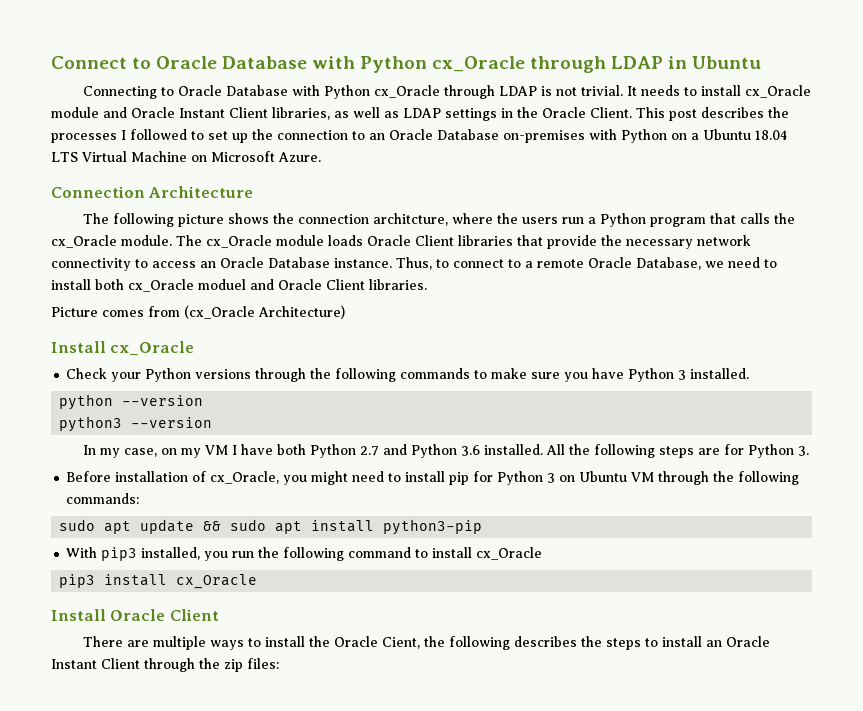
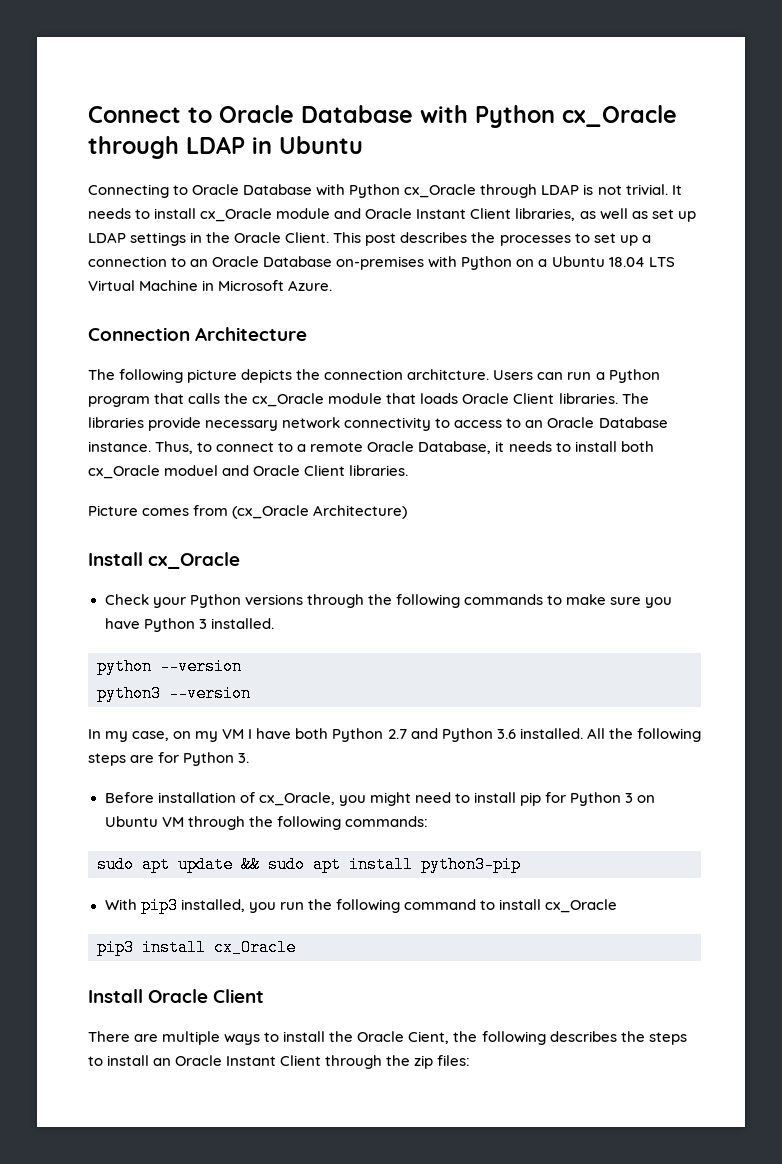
(399, 114) none -> [651,209,696,222] set up
[121,129,187,140] I followed -> (571, 240) none
[252,129,273,140] the -> [641,235,651,243] a
[190,155,207,162] on -> [202,280,215,291] in
[227,213,558,226] shows the connection architcture, where the users -> [241,369,564,383] depicts the connection architcture. Users can
[121,235,622,249] module. The cx_Oracle module loads Oracle Client libraries that provide the -> [328,393,649,404] [88,417,202,431] module that loads Oracle Client libraries. The libraries provide
(196, 264) none -> [506,418,522,428] to
[705,257,760,268] we need -> [495,441,552,452] it needs

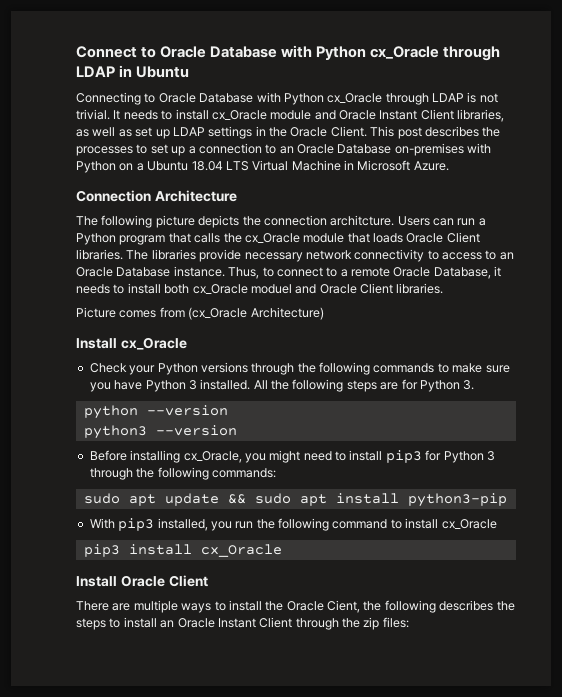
[97,658,242,675] [97,685,251,702] [88,728,583,742] // python --version // python3 --version // In my case, on my VM I have both Python 2.7 and Python 3.6 installed. -> (251, 384) none
(250, 758) none -> [83,405,228,419] [83,425,237,439] // python --version // python3 --version
[157,792,255,803] installation of -> [130,450,181,463] installing
[519,792,541,806] pip -> [385,450,422,463] pip3
[637,795,656,803] [104,816,184,827] on Ubuntu VM -> (495, 456) none

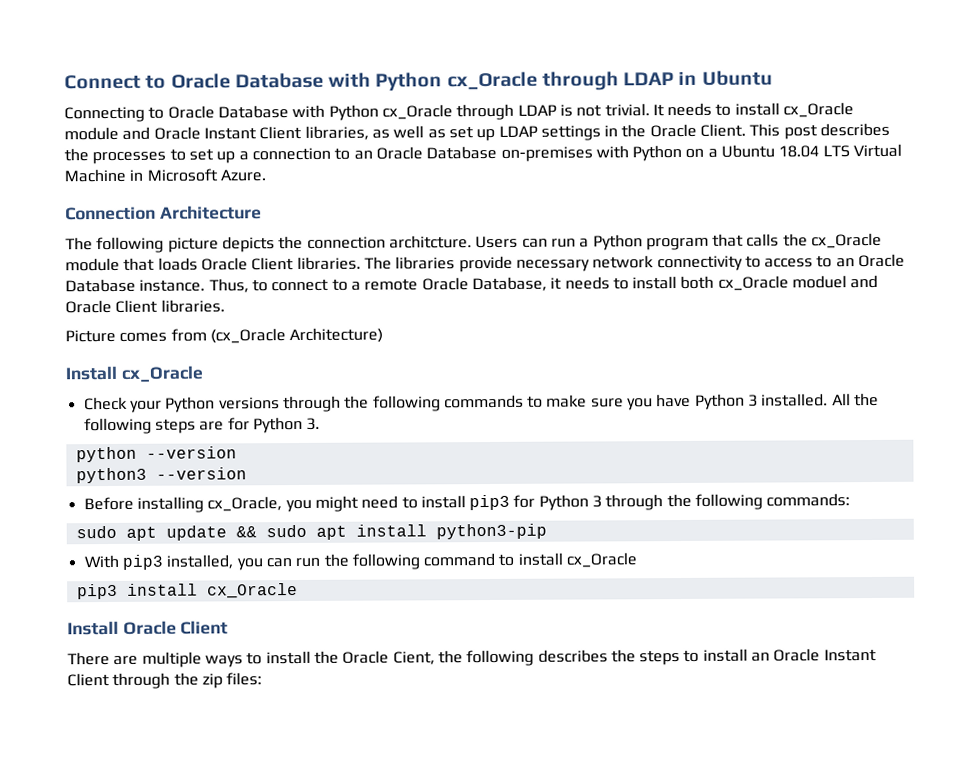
(232, 526) none -> [265,558,292,568] can

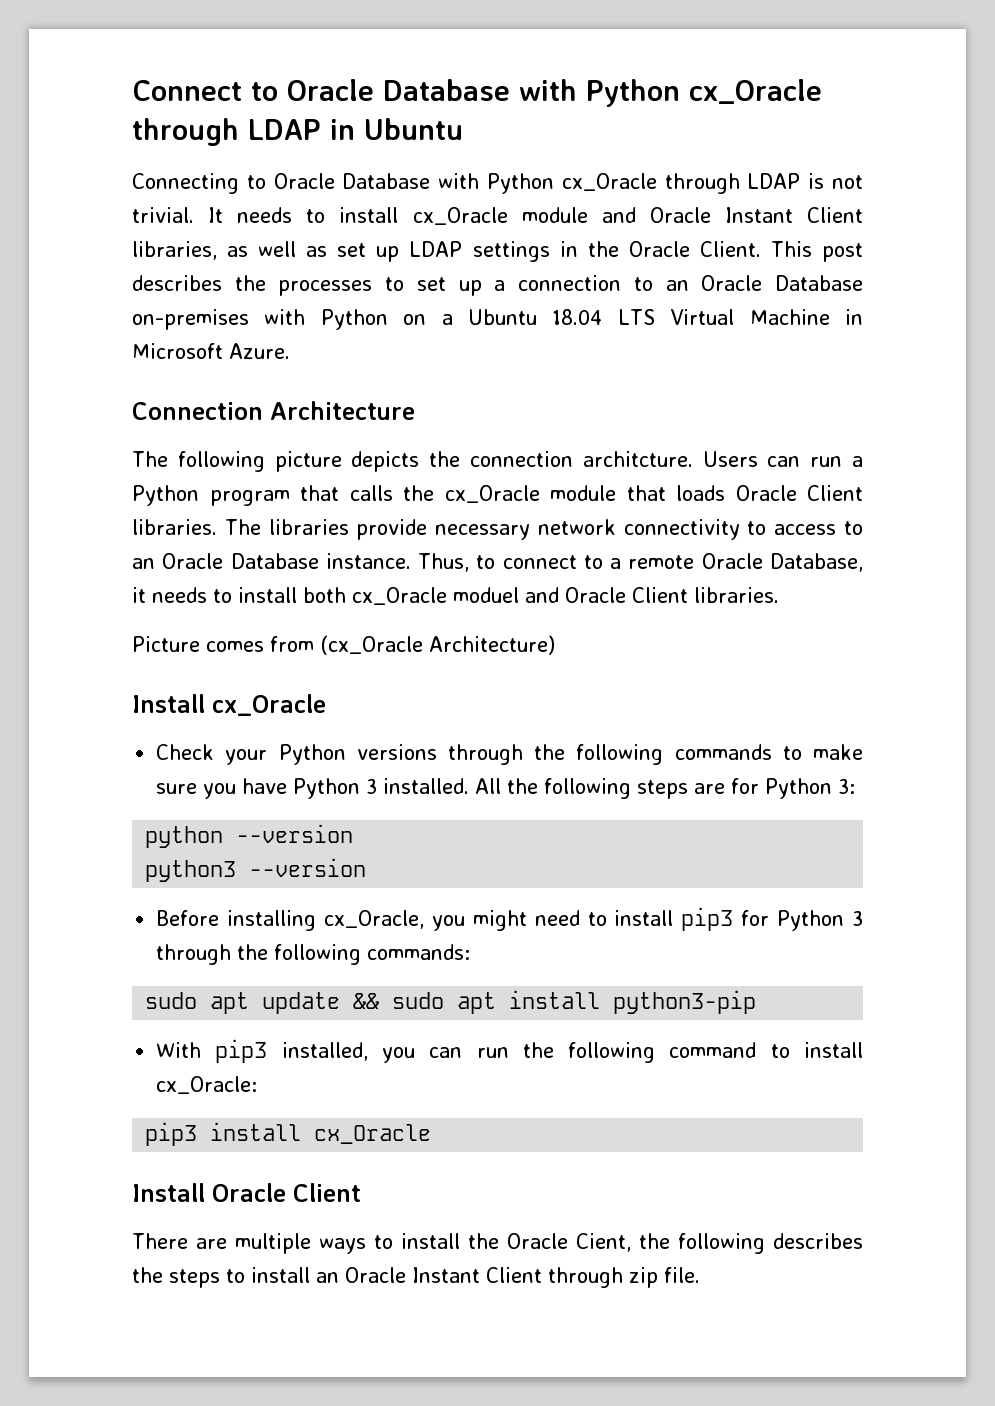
[306,417,321,430] 3. -> [838,779,856,794] 3:
[566,552,638,568] cx_Oracle -> [156,1076,258,1094] cx_Oracle:
[173,672,263,689] the zip files: -> [629,1267,700,1288] zip file.

